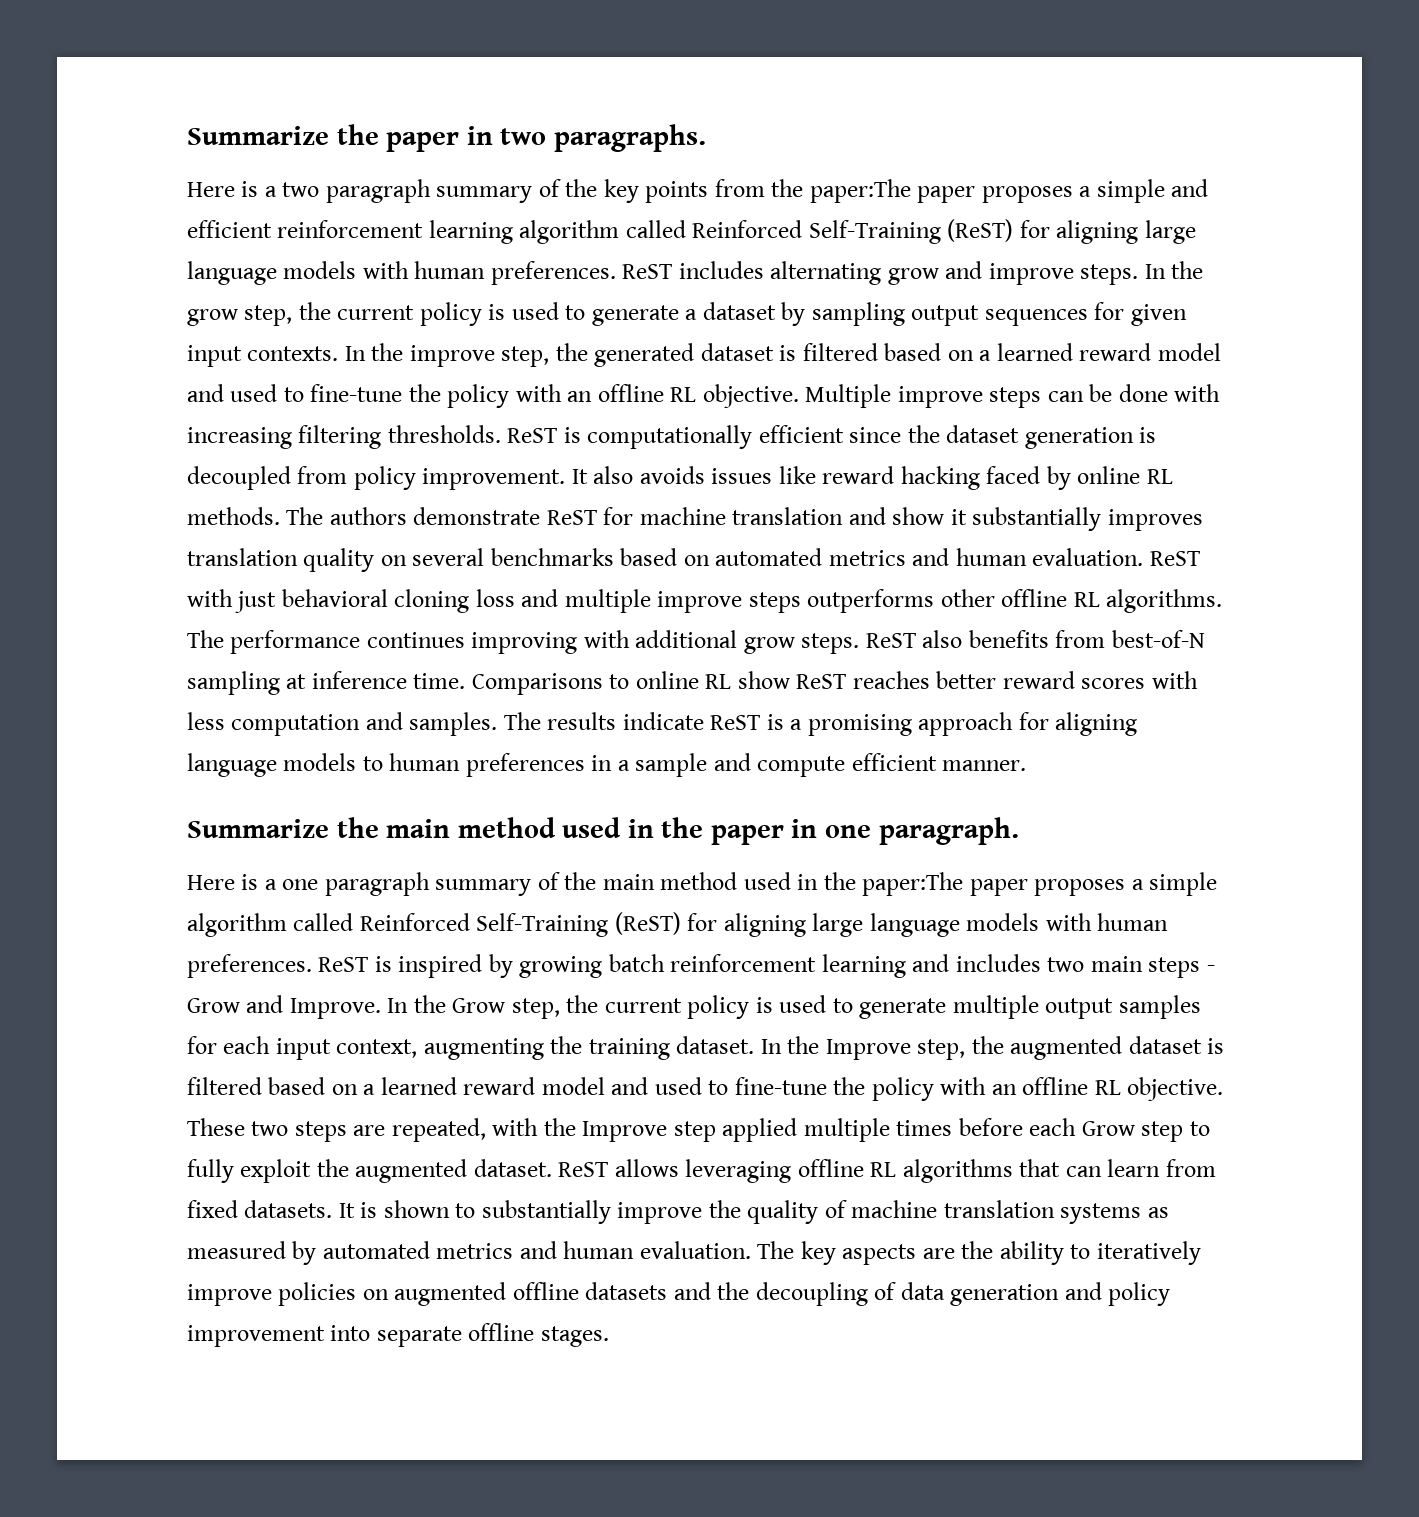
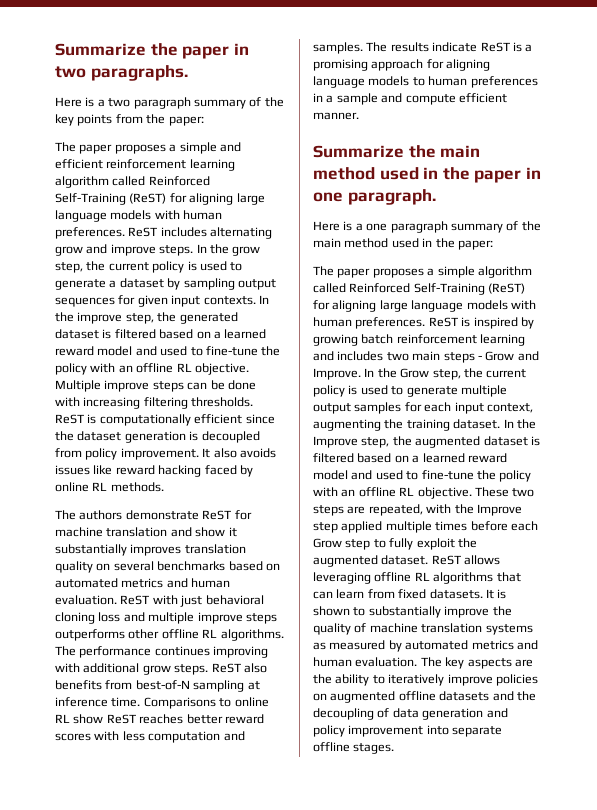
[809,179,911,203] paper:The -> [168,116,204,126] [55,142,76,152] paper: // The
(280, 516) none -> (164, 487) //
[862,872,964,896] paper:The -> [457,240,493,250] [313,266,334,276] paper: // The

